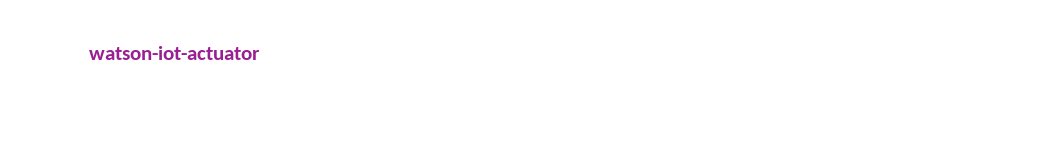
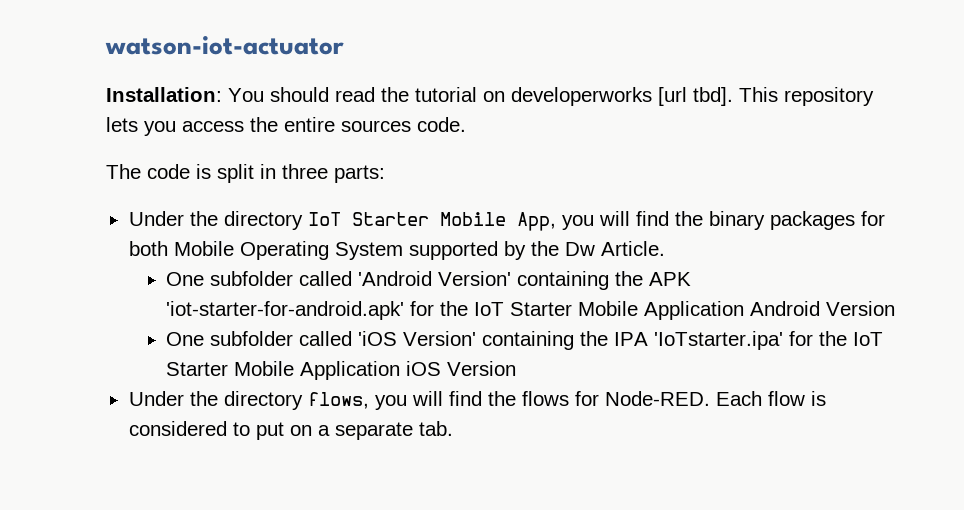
(260, 53) none -> [106,87,874,106] [106,117,466,136] [106,164,385,183] [128,211,885,231] [128,241,665,260] [166,271,692,290] [166,301,896,320] [166,331,884,350] [166,361,517,380] [128,391,826,410] [128,421,453,440] // Installation: You should read the tutorial on developerworks [url tbd]. This repository lets you access the entire sources code. // The code is split in three parts: // Under the directory IoT Starter Mobile App, you will find the binary packages for both Mobile Operating System supported by the Dw Article. // One subfolder called 'Android Version' containing the APK 'iot-starter-for-android.apk' for the IoT Starter Mobile Application Android Version // One subfolder called 'iOS Version' containing the IPA 'IoTstarter.ipa' for the IoT Starter Mobile Application iOS Version // Under the directory flows, you will find the flows for Node-RED. Each flow is considered to put on a separate tab.

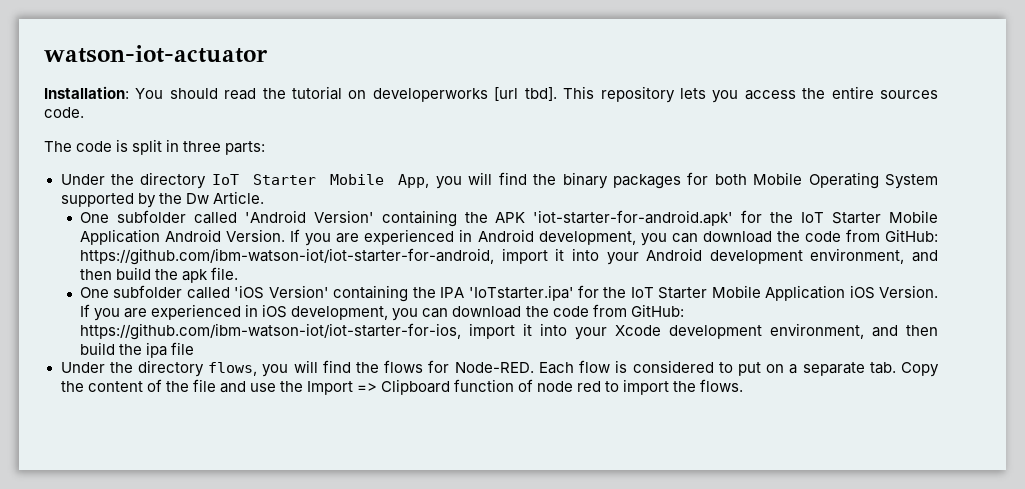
[826,301,896,316] Version -> [226,229,939,246] [80,248,938,265] [80,267,239,283] Version. If you are experienced in Android development, you can download the code from GitHub: https://github.com/ibm-watson-iot/iot-starter-for-android, import it into your Android development environment, and then build the apk file.
[447,361,517,376] Version -> [879,285,939,298] [80,304,684,321] [80,323,938,340] [80,342,195,358] Version. If you are experienced in iOS development, you can download the code from GitHub: https://github.com/ibm-watson-iot/iot-starter-for-ios, import it into your Xcode development environment, and then build the ipa file
(453, 428) none -> [900,362,939,377] [60,379,744,395] Copy the content of the file and use the Import => Clipboard function of node red to import the flows.

